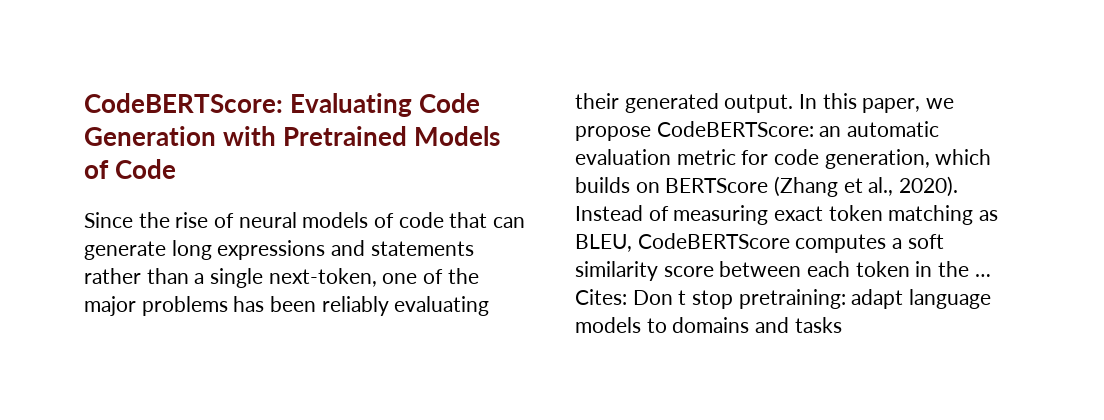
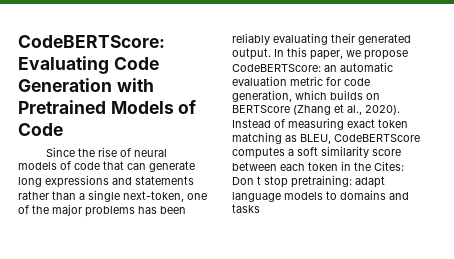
[974,274,991,277] … -> (371, 166) none

